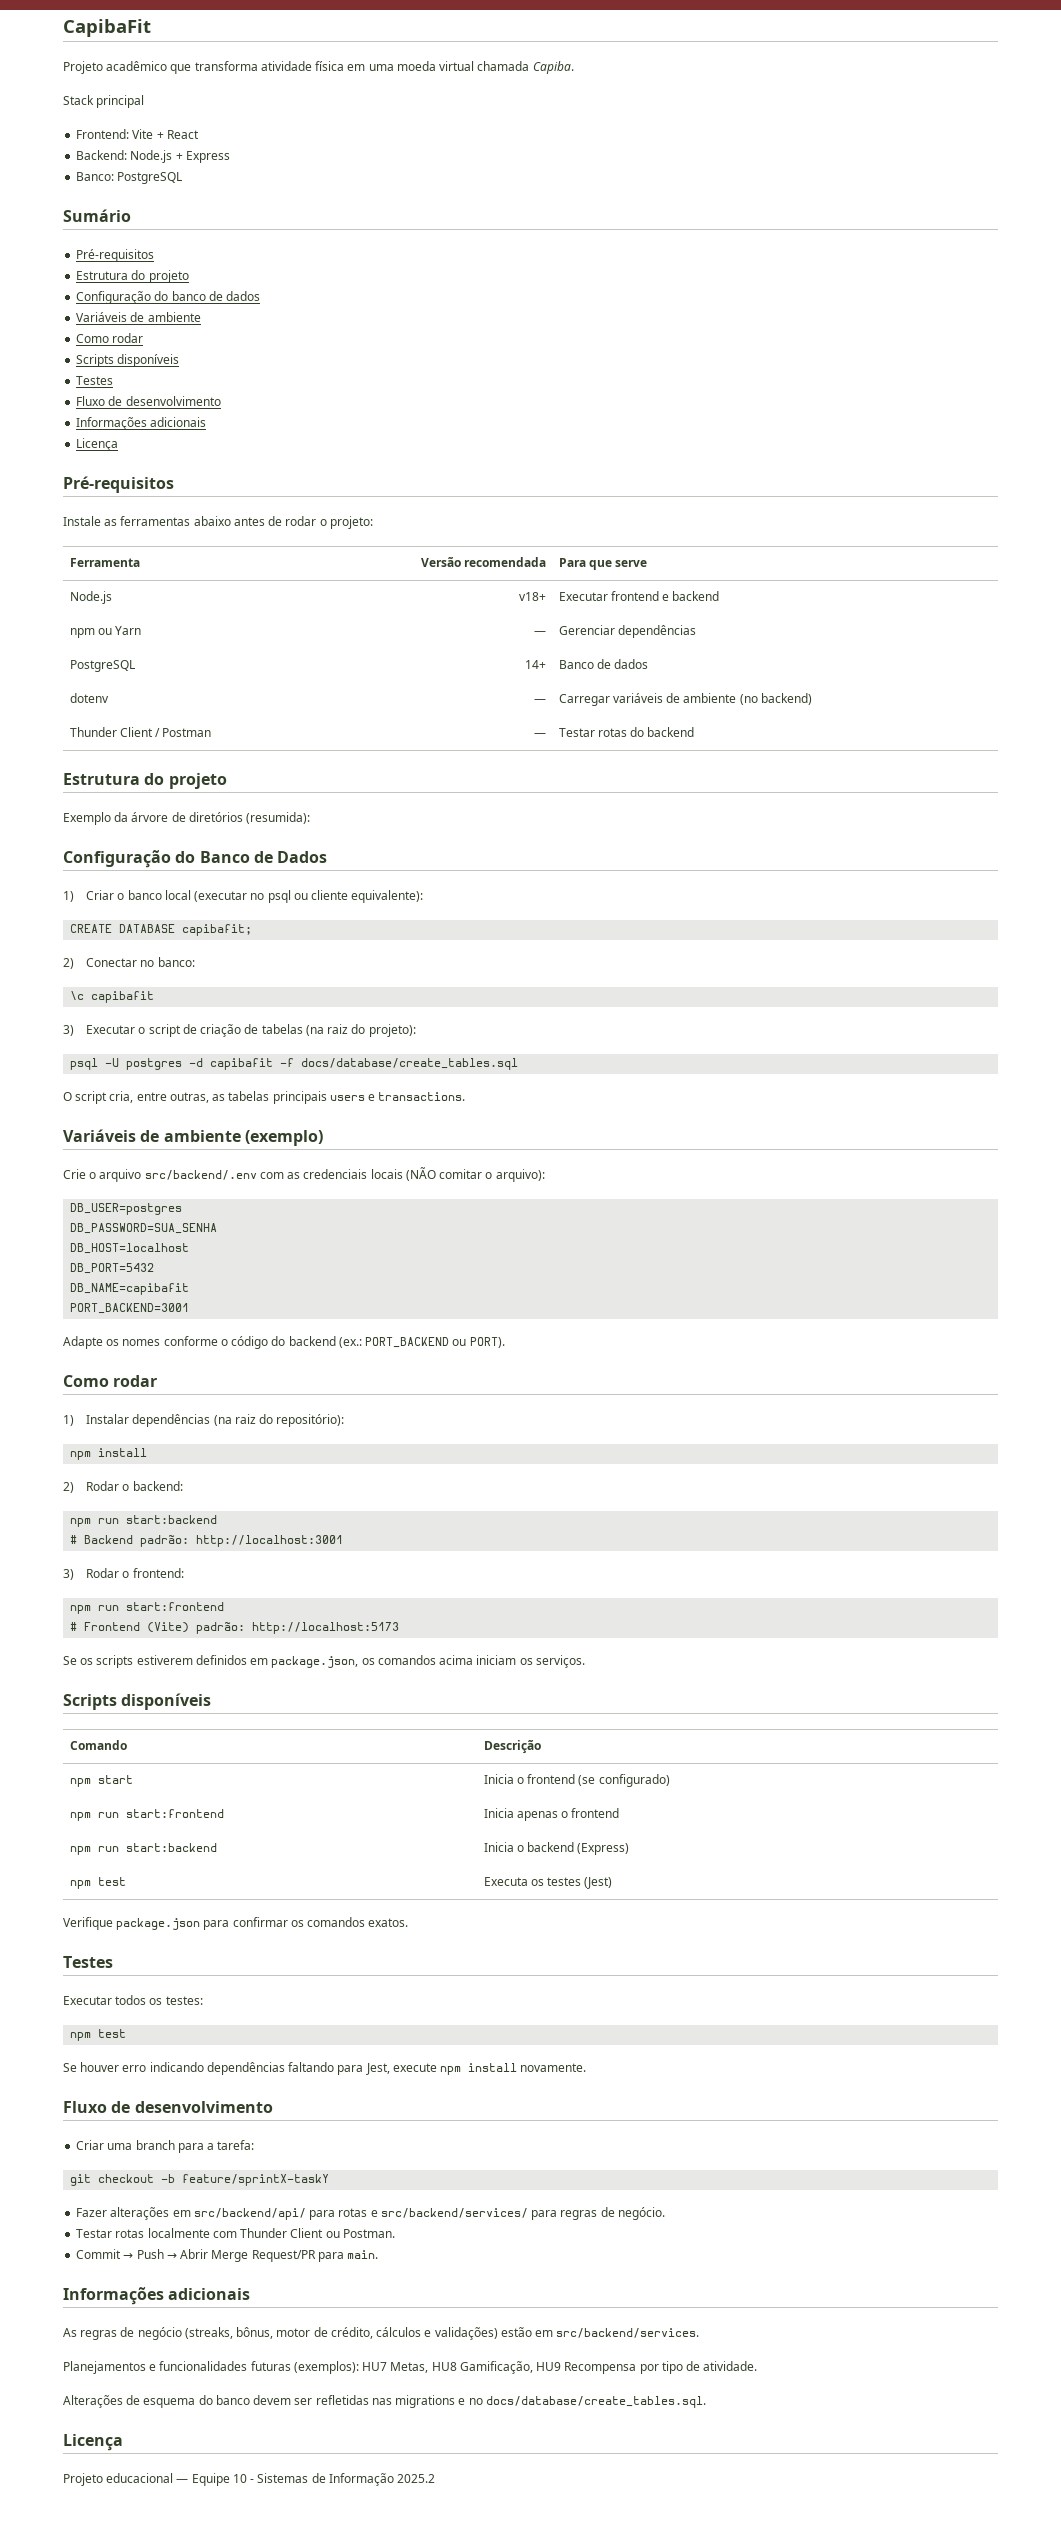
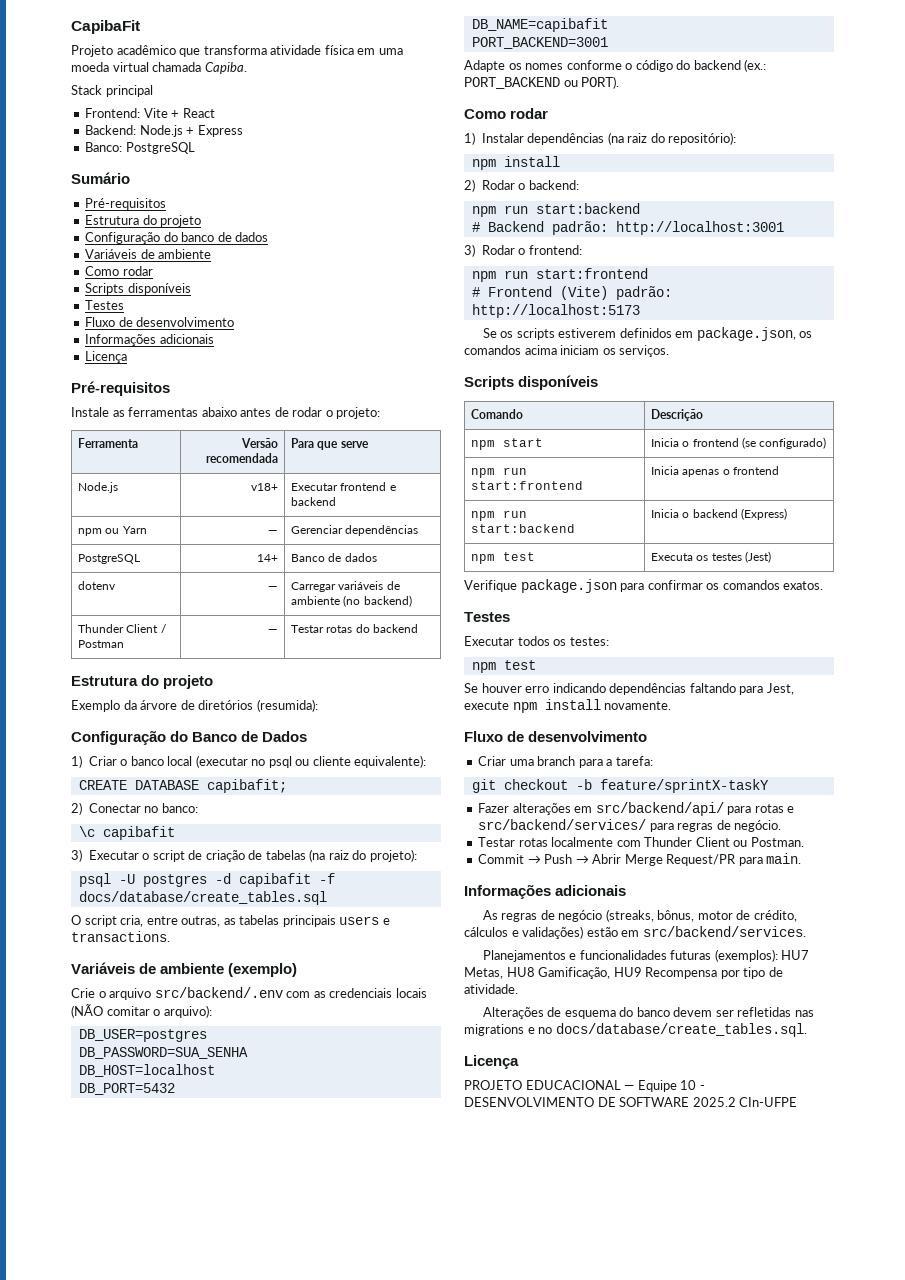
[63,2473,174,2486] Projeto educacional -> [464,1080,621,1090] PROJETO EDUCACIONAL
[257,2473,436,2486] Sistemas de Informação 2025.2 -> [464,1097,798,1107] DESENVOLVIMENTO DE SOFTWARE 2025.2 CIn-UFPE

